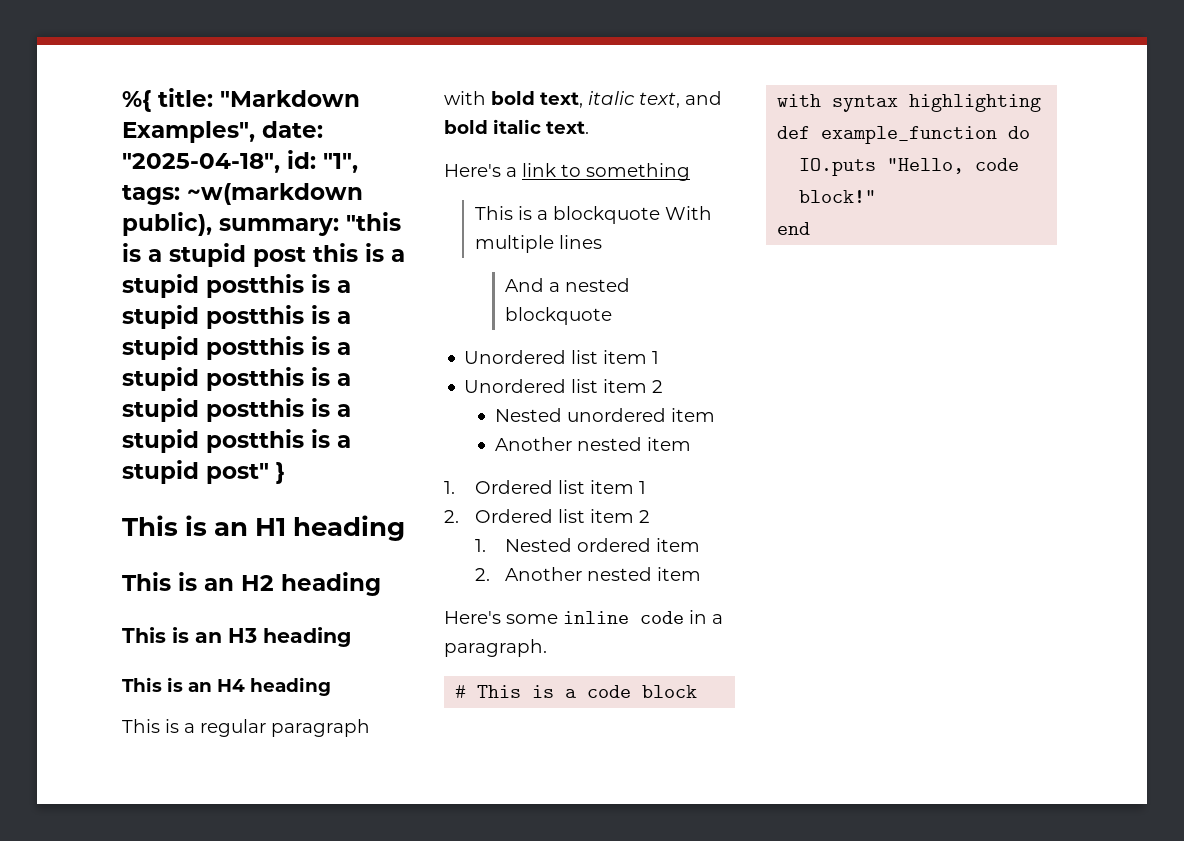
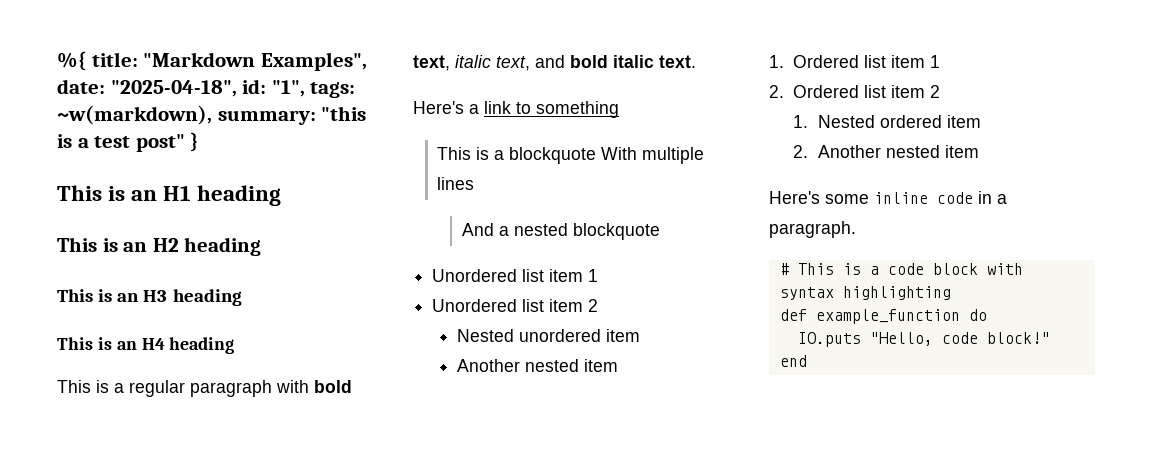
[187,183,363,205] [122,212,212,236] ~w(markdown public), -> [57,105,212,125] ~w(markdown),
[169,243,405,267] [122,274,351,298] [122,305,351,329] [122,336,351,360] [122,367,351,391] [122,398,351,422] [122,429,351,453] [122,460,199,484] stupid post this is a stupid postthis is a stupid postthis is a stupid postthis is a stupid postthis is a stupid postthis is a stupid postthis is a stupid -> [94,136,131,148] test

